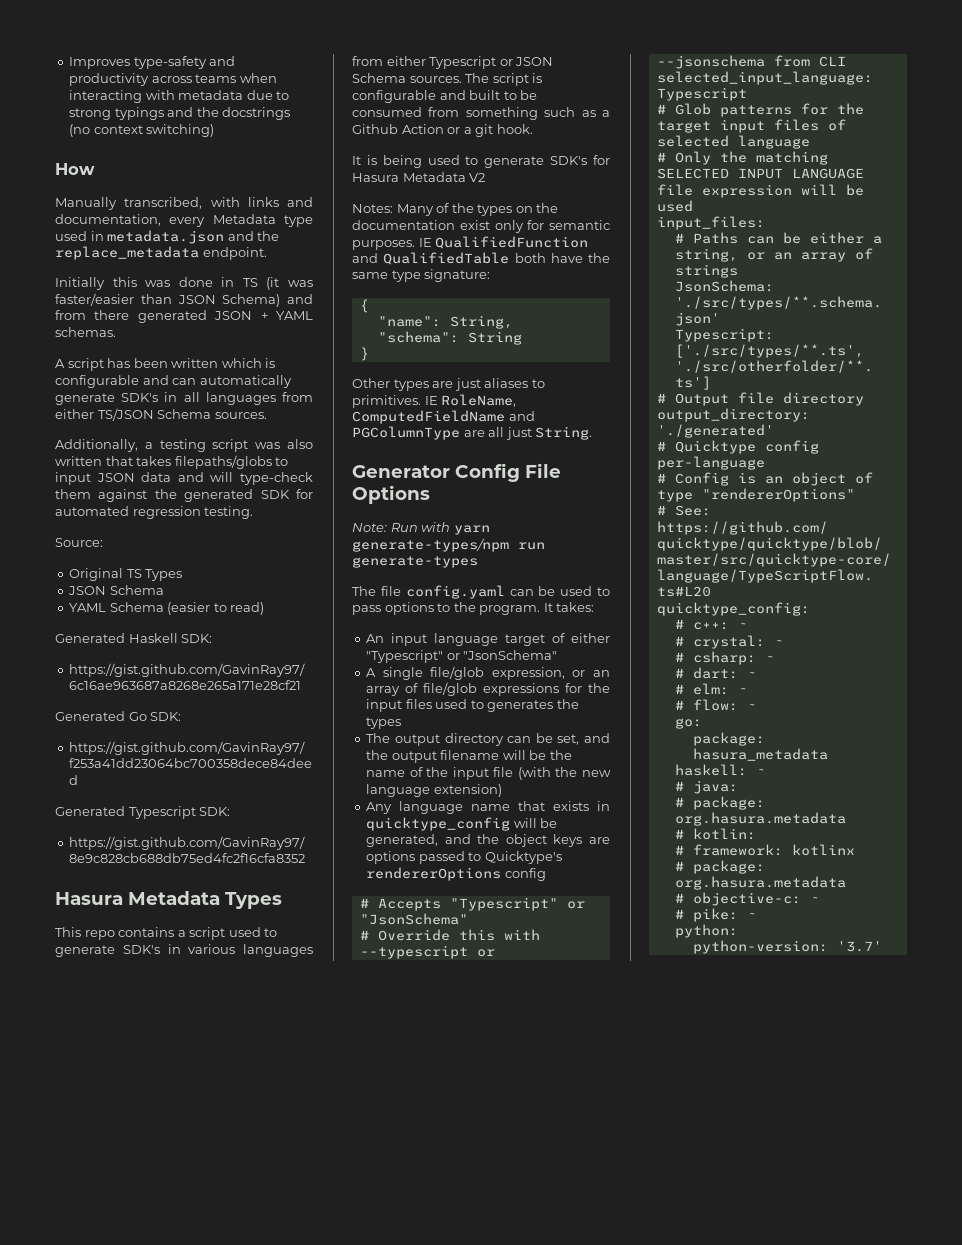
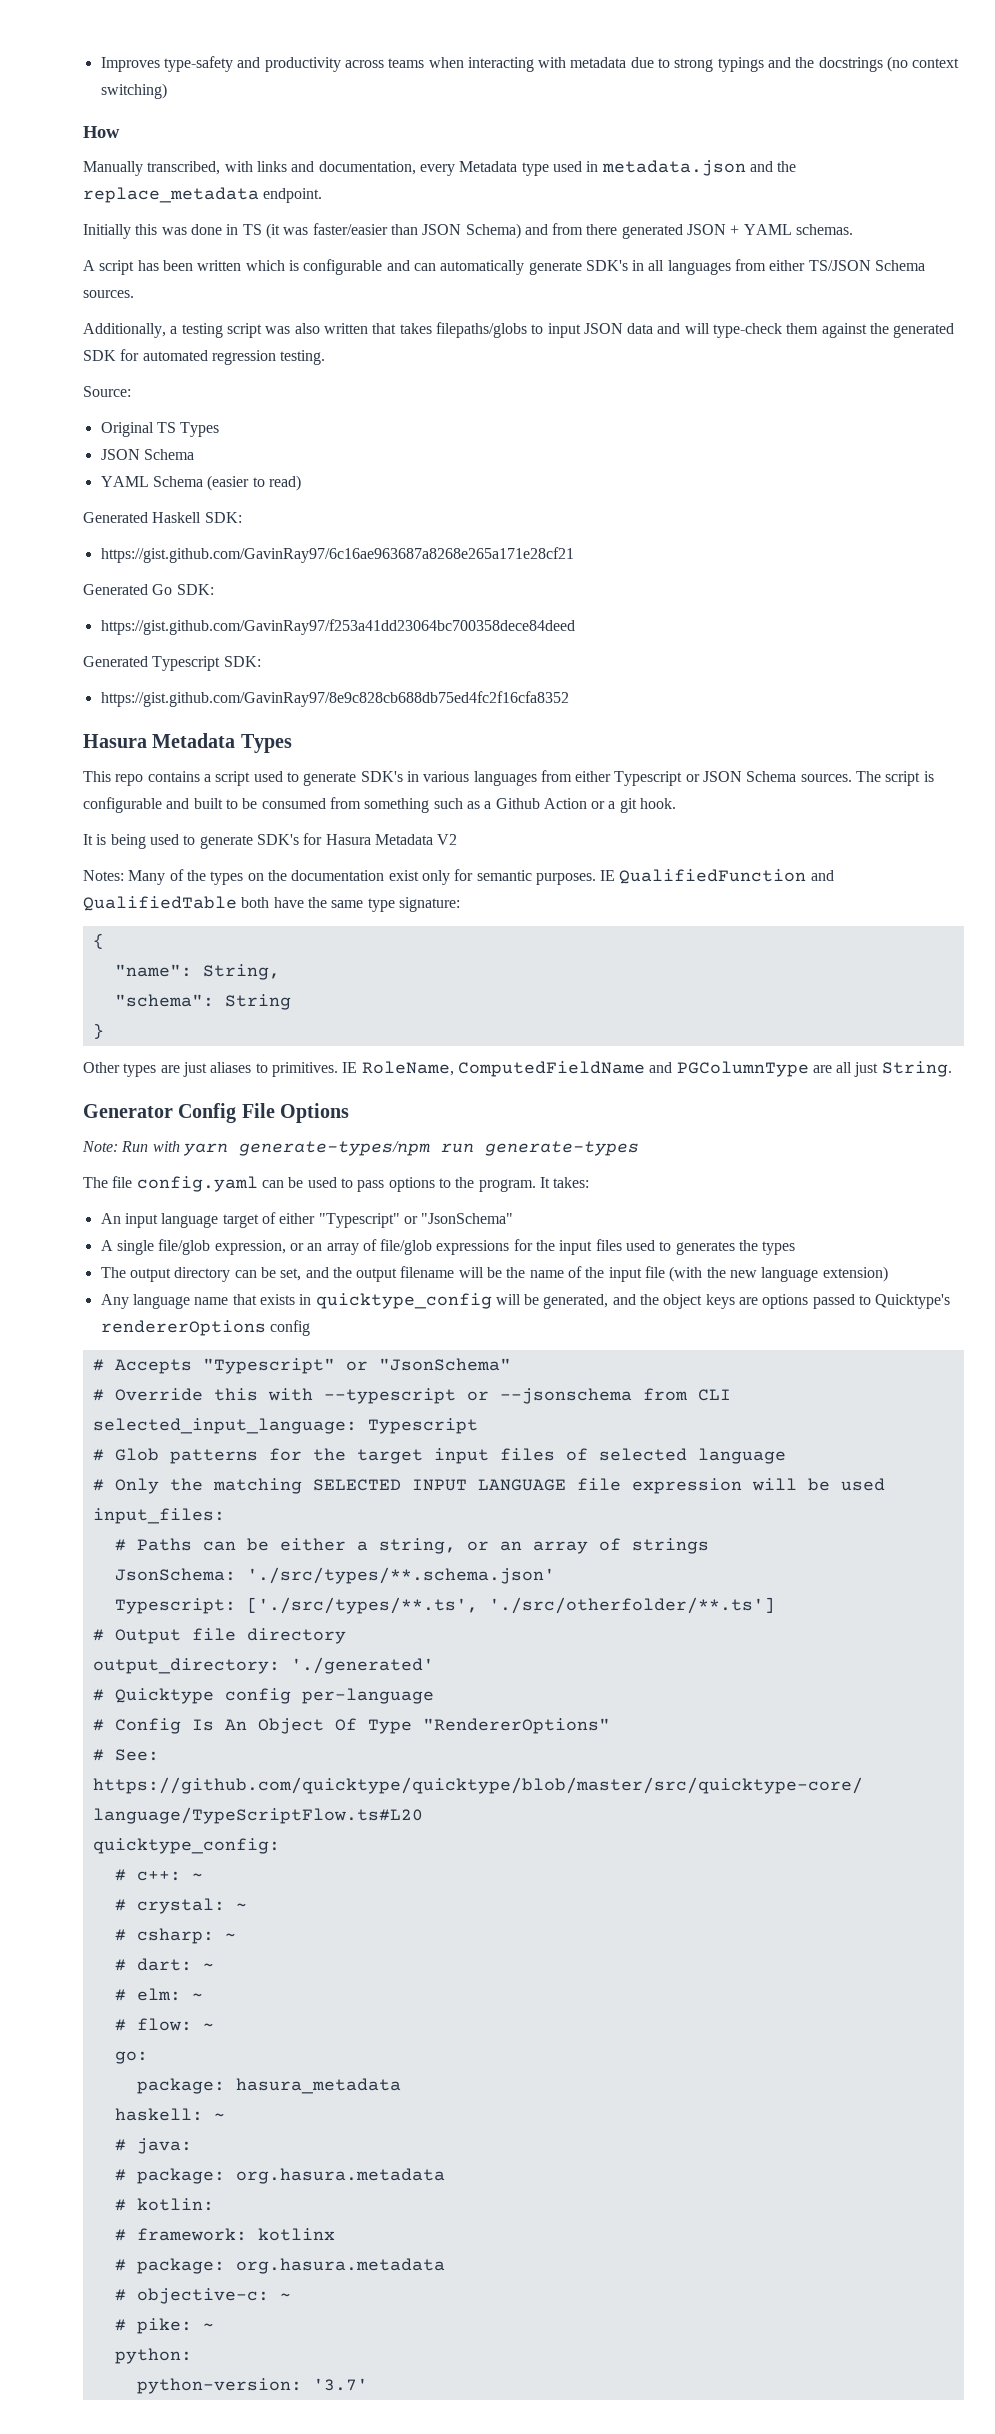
[737,472,873,486] [656,488,855,502] is an object of type "rendererOptions" -> [191,1718,610,1734] Is An Object Of Type "RendererOptions"

